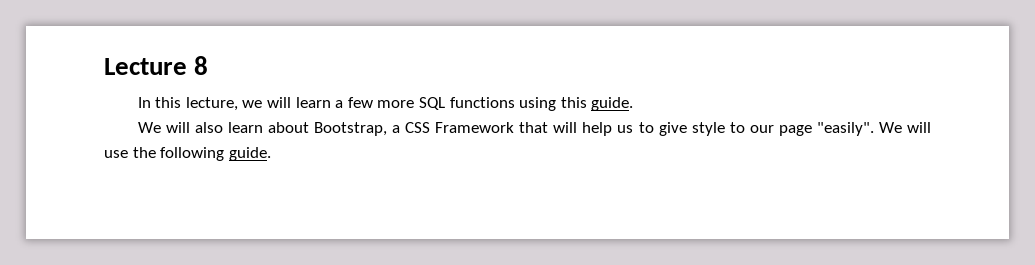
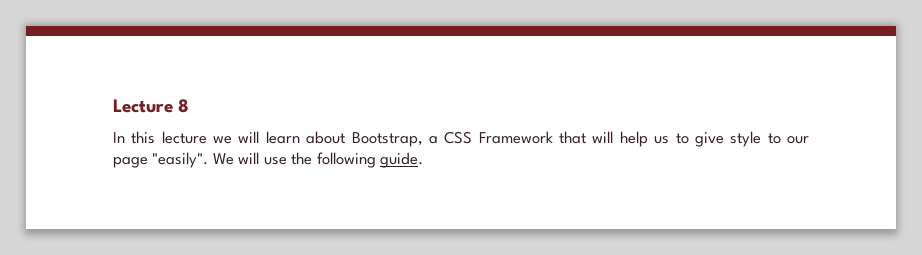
[185,97,238,111] lecture, -> [161,131,207,144] lecture
[335,97,634,111] [137,122,263,133] a few more SQL functions using this guide. // We will also learn -> (300, 137) none

